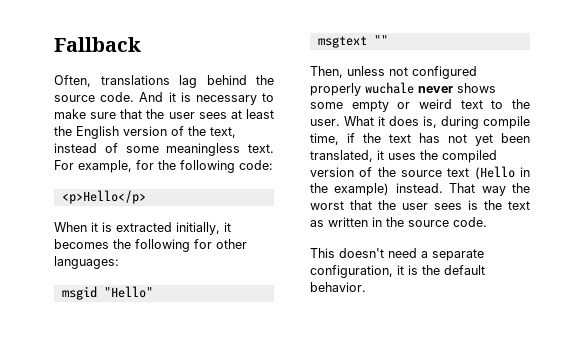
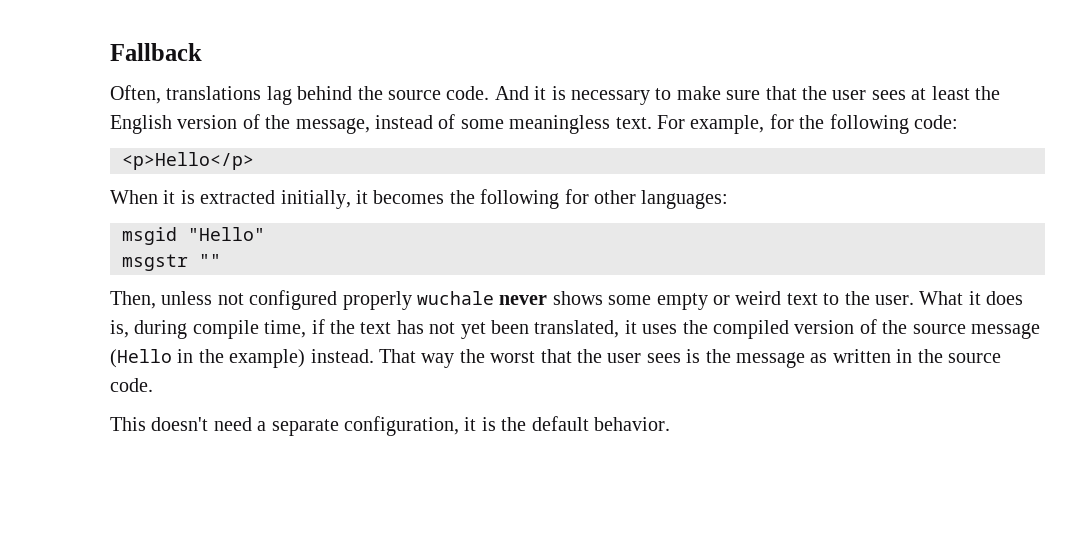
[210,127,236,138] text, -> [295,118,370,134] message,
[317,36,367,48] msgtext -> [122,254,188,271] msgstr
[447,168,470,177] text -> [970,323,1040,339] message
[508,201,530,210] text -> [735,352,805,368] message

